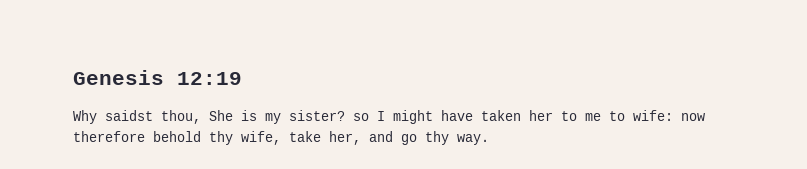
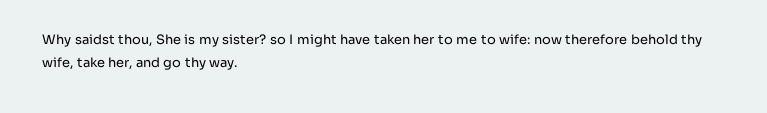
[73,70,242,85] Genesis 12:19 // -> (42, 40) none

